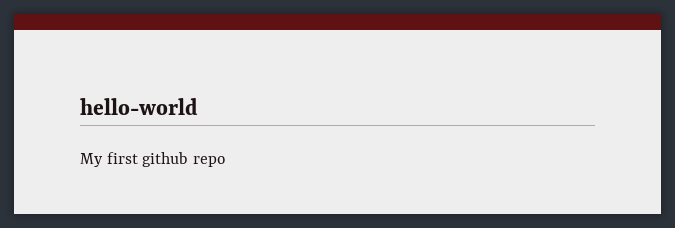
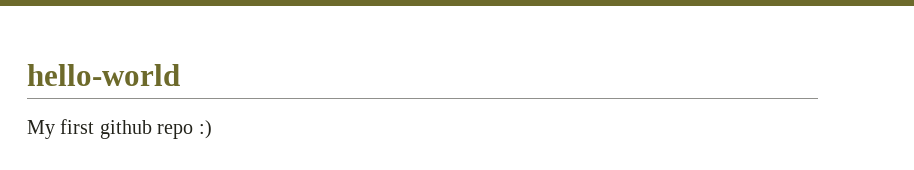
(226, 161) none -> [198,120,212,139] :)

